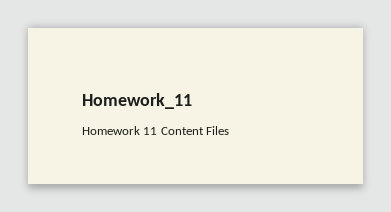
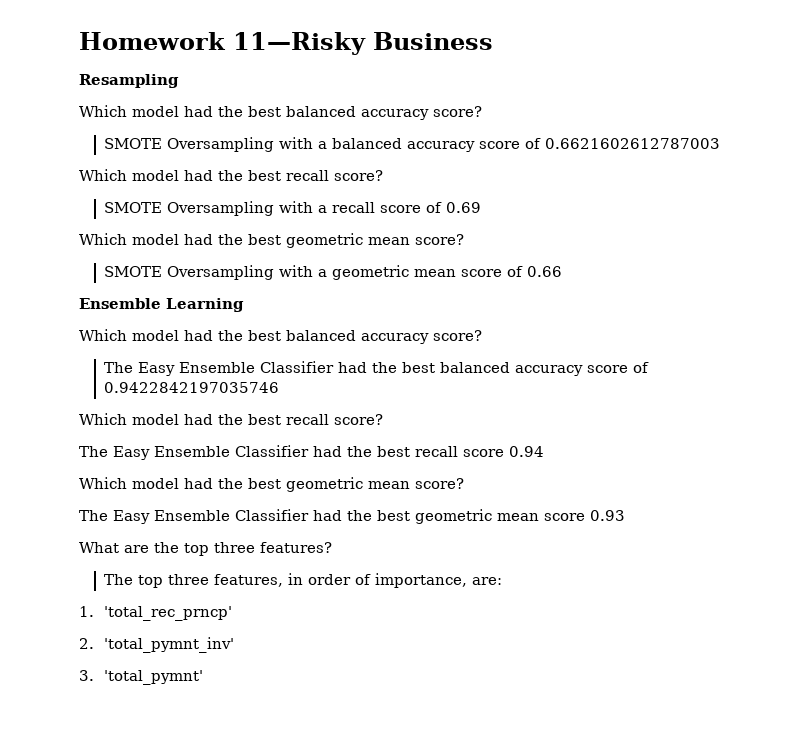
[82,93,192,109] [82,126,230,135] Homework_11 // Homework 11 Content Files -> [79,32,493,55] [79,74,179,88] [79,105,482,120] [104,137,721,152] [79,169,383,181] [104,201,482,216] [79,233,464,248] [104,265,563,280] [79,298,244,312] [79,329,482,344] [104,361,650,376] [104,382,280,393] [79,413,383,425] [79,445,544,460] [79,477,464,492] [79,509,625,524] [79,542,332,556] [104,573,503,588] [79,606,233,621] [79,637,235,653] [79,670,204,685] Homework 11—Risky Business // Resampling // Which model had the best balanced accuracy score? // SMOTE Oversampling with a balanced accuracy score of 0.6621602612787003 // Which model had the best recall score? // SMOTE Oversampling with a recall score of 0.69 // Which model had the best geometric mean score? // SMOTE Oversampling with a geometric mean score of 0.66 // Ensemble Learning // Which model had the best balanced accuracy score? // The Easy Ensemble Classifier had the best balanced accuracy score of 0.9422842197035746 // Which model had the best recall score? // The Easy Ensemble Classifier had the best recall score 0.94 // Which model had the best geometric mean score? // The Easy Ensemble Classifier had the best geometric mean score 0.93 // What are the top three features? // The top three features, in order of importance, are: // 1. 'total_rec_prncp' // 2. 'total_pymnt_inv' // 3. 'total_pymnt'

